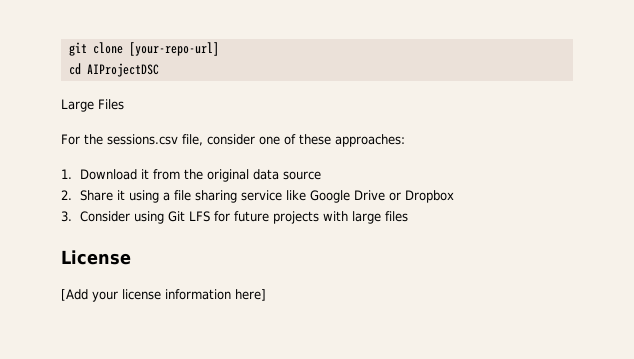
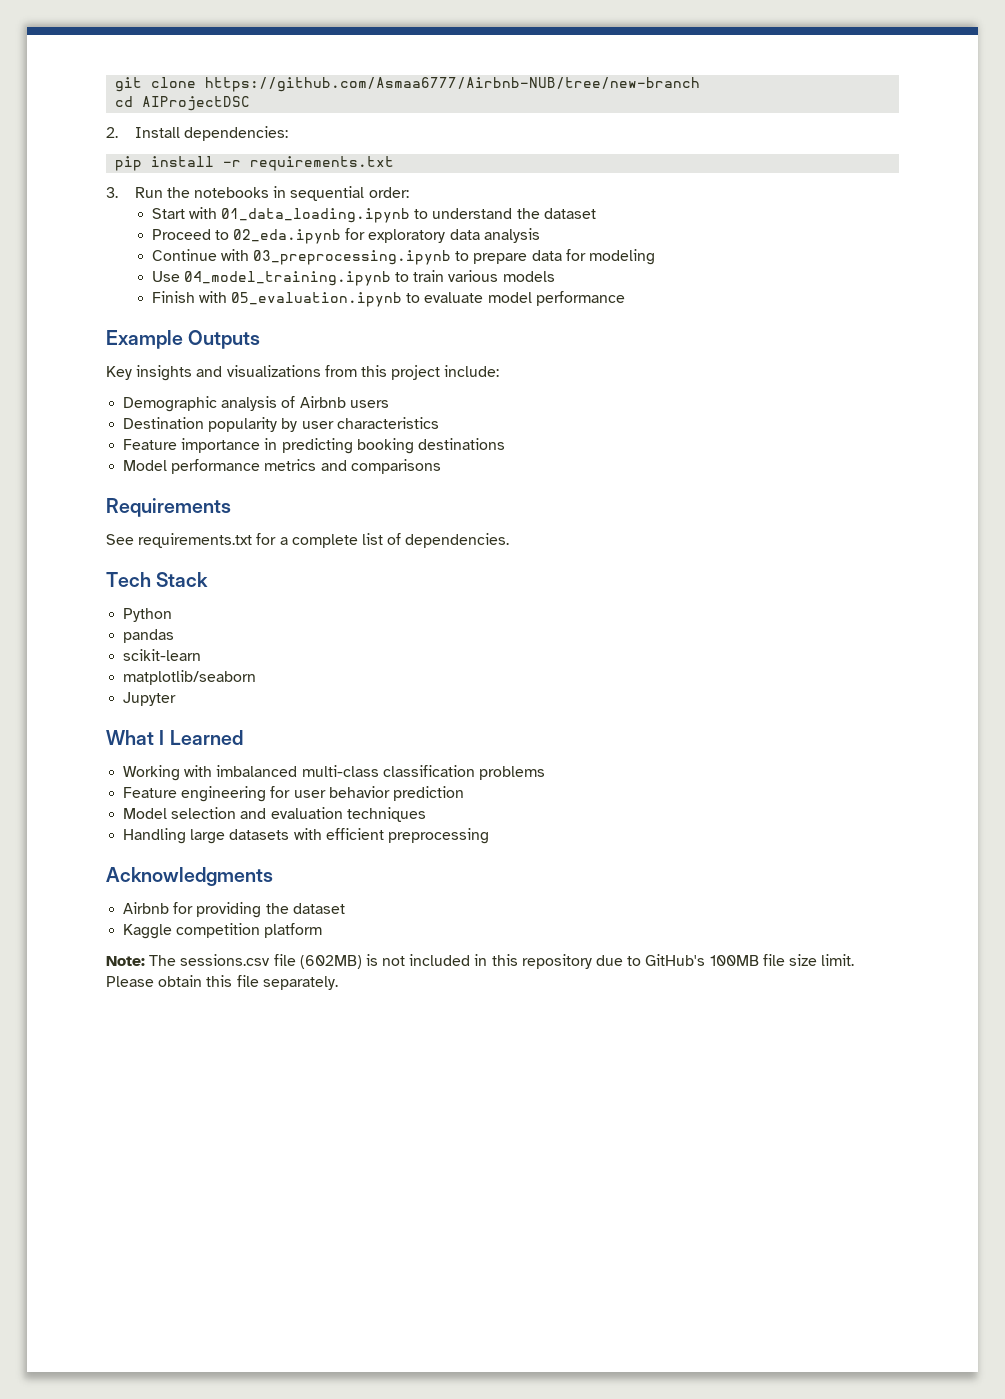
[128,42,219,56] [your-repo-url] -> [205,77,701,92] https://github.com/Asmaa6777/Airbnb-NUB/tree/new-branch
[61,99,124,112] [61,134,405,147] [61,169,322,182] [61,190,455,203] [61,211,409,224] [61,250,131,265] [61,289,266,302] Large Files // For the sessions.csv file, consider one of these approaches: // 1. Download it from the original data source // 2. Share it using a file sharing service like Google Drive or Dropbox // 3. Consider using Git LFS for future projects with large files // License // [Add your license information here] -> [106,126,288,141] [115,156,395,171] [106,186,409,201] [151,207,596,223] [151,228,540,244] [151,249,655,265] [151,270,555,286] [151,291,625,307] [106,330,261,349] [106,365,500,381] [123,396,389,412] [123,417,439,432] [123,438,505,454] [123,459,441,474] [106,498,231,517] [106,533,510,548] [106,572,209,587] [123,608,173,622] [123,629,175,643] [123,649,202,661] [123,670,257,685] [123,692,177,706] [106,730,243,745] [123,765,545,781] [123,786,464,802] [123,807,426,822] [123,828,489,844] [106,867,273,886] [123,902,345,918] [123,923,323,939] [106,954,855,969] [106,975,338,990] 2. Install dependencies: // pip install -r requirements.txt // 3. Run the notebooks in sequential order: // Start with 01_data_loading.ipynb to understand the dataset // Proceed to 02_eda.ipynb for exploratory data analysis // Continue with 03_preprocessing.ipynb to prepare data for modeling // Use 04_model_training.ipynb to train various models // Finish with 05_evaluation.ipynb to evaluate model performance // Example Outputs // Key insights and visualizations from this project include: // Demographic analysis of Airbnb users // Destination popularity by user characteristics // Feature importance in predicting booking destinations // Model performance metrics and comparisons // Requirements // See requirements.txt for a complete list of dependencies. // Tech Stack // Python // pandas // scikit-learn // matplotlib/seaborn // Jupyter // What I Learned // Working with imbalanced multi-class classification problems // Feature engineering for user behavior prediction // Model selection and evaluation techniques // Handling large datasets with efficient preprocessing // Acknowledgments // Airbnb for providing the dataset // Kaggle competition platform // Note: The sessions.csv file (602MB) is not included in this repository due to GitHub's 100MB file size limit. Please obtain this file separately.

